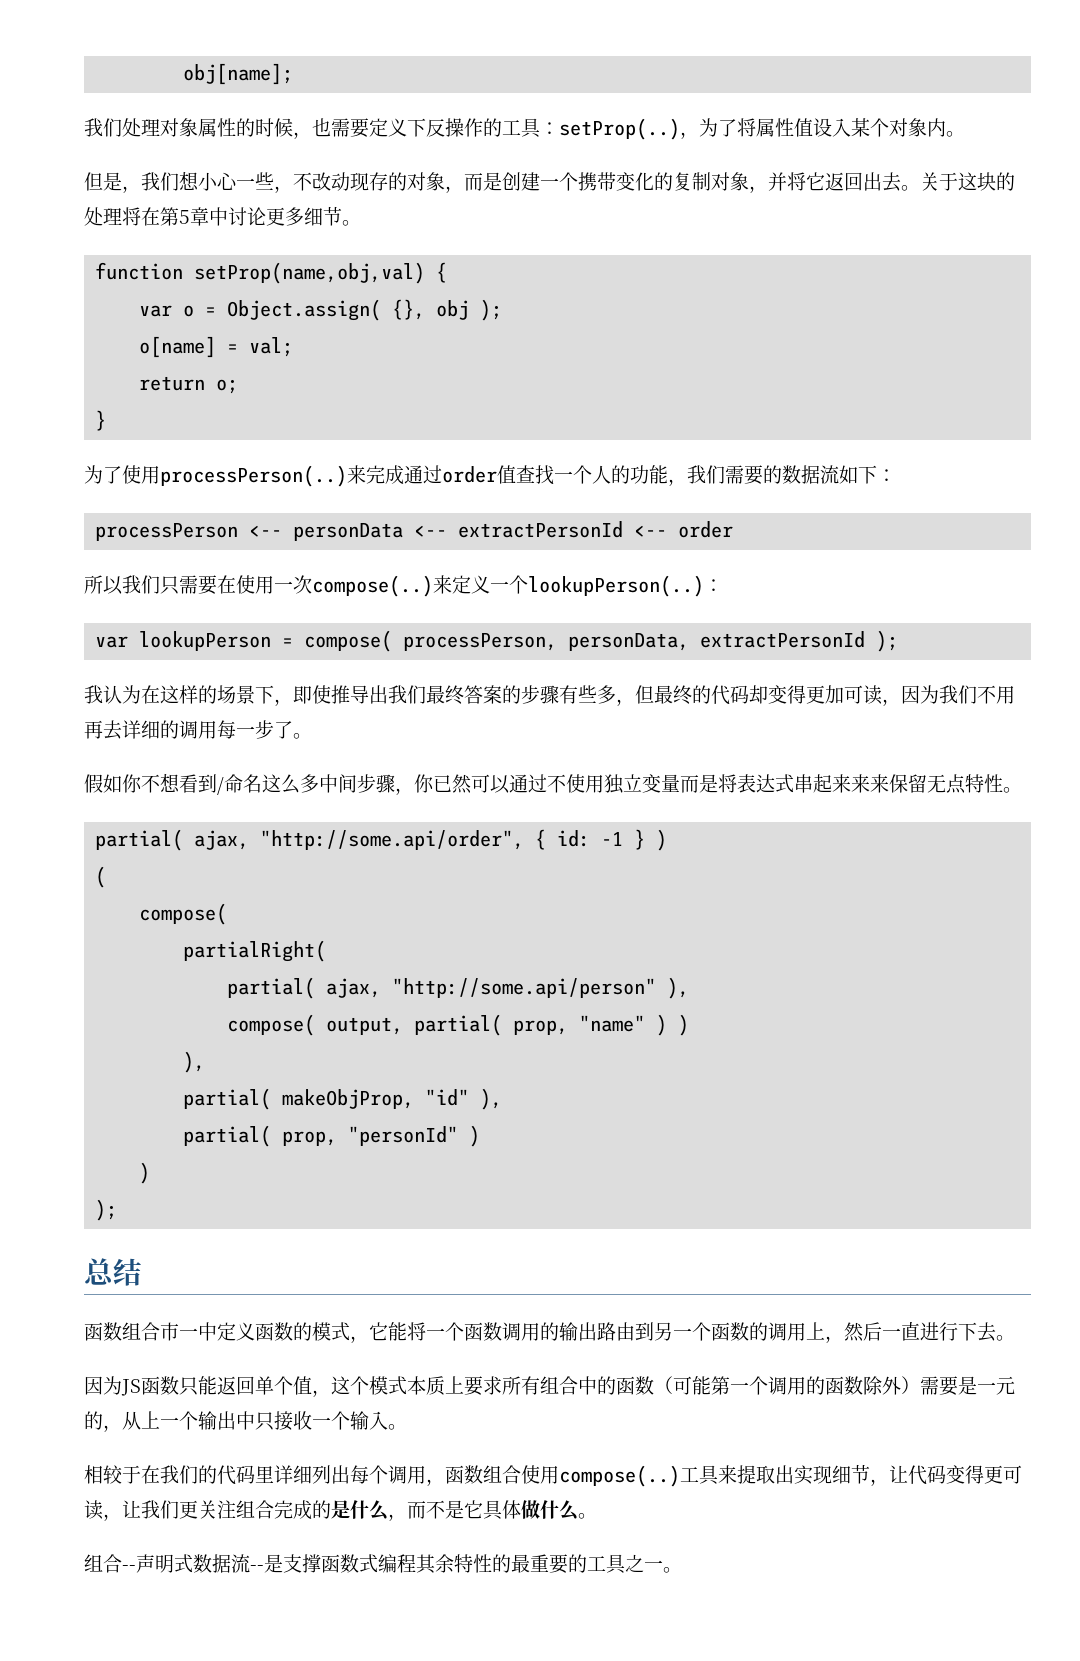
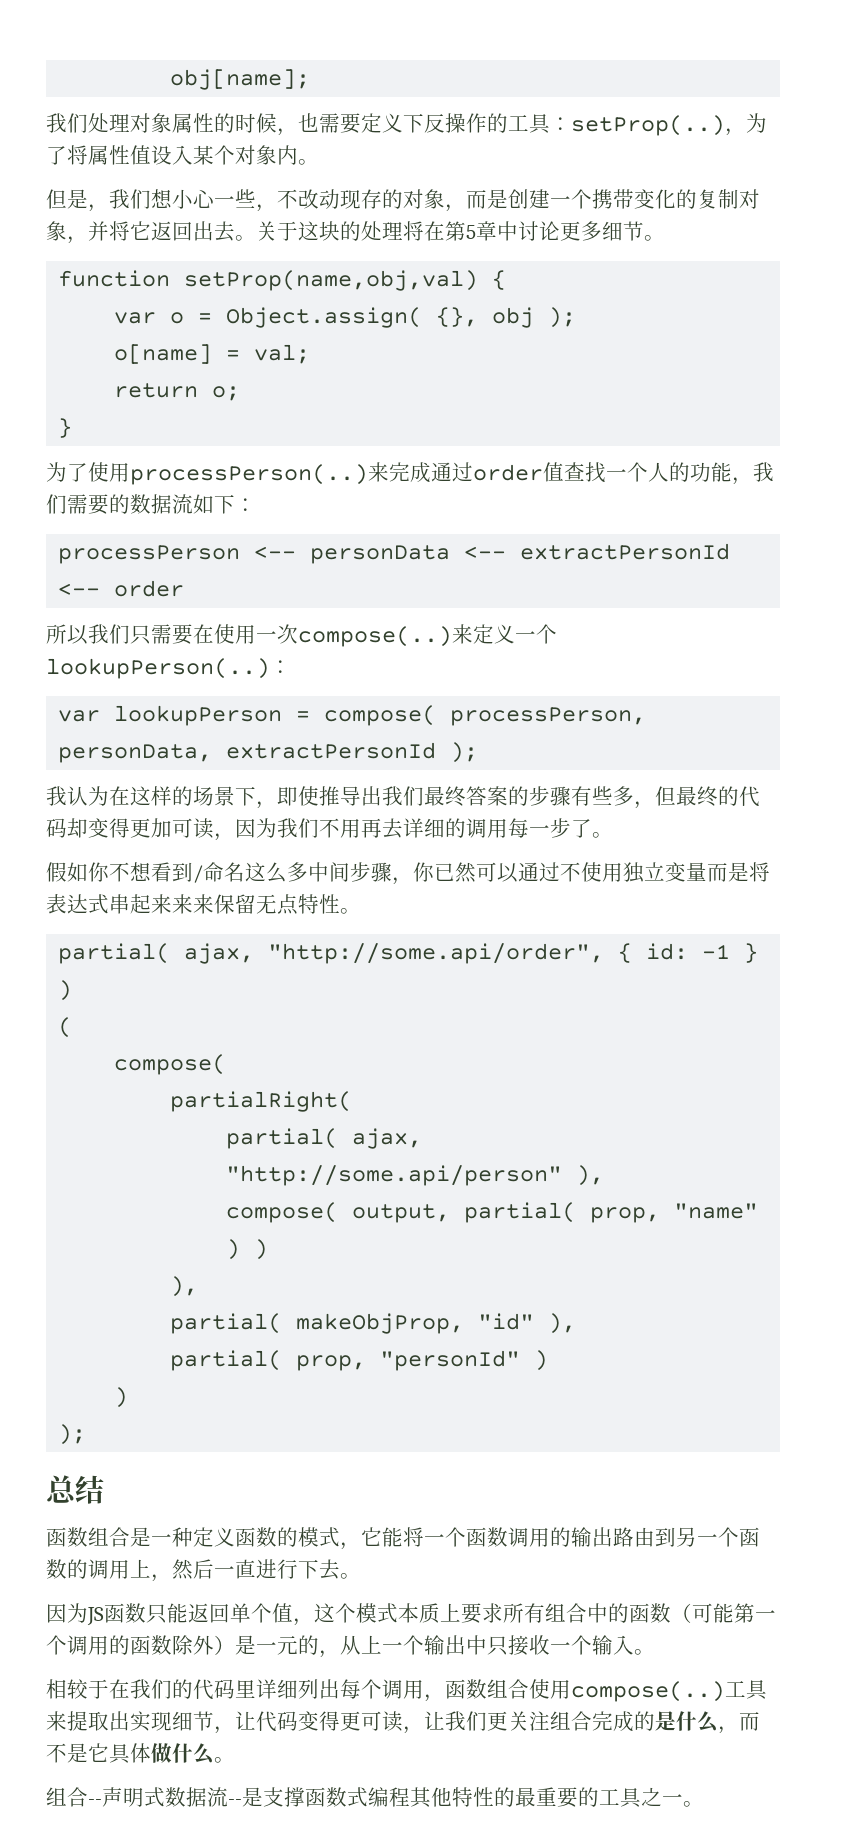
[160,1322,217,1341] 市一中 -> [130,1527,193,1547] 是一种
[920,1376,958,1396] 需要 -> (235, 1645) none
[435,1554,454,1573] 余 -> [431,1787,452,1807] 他

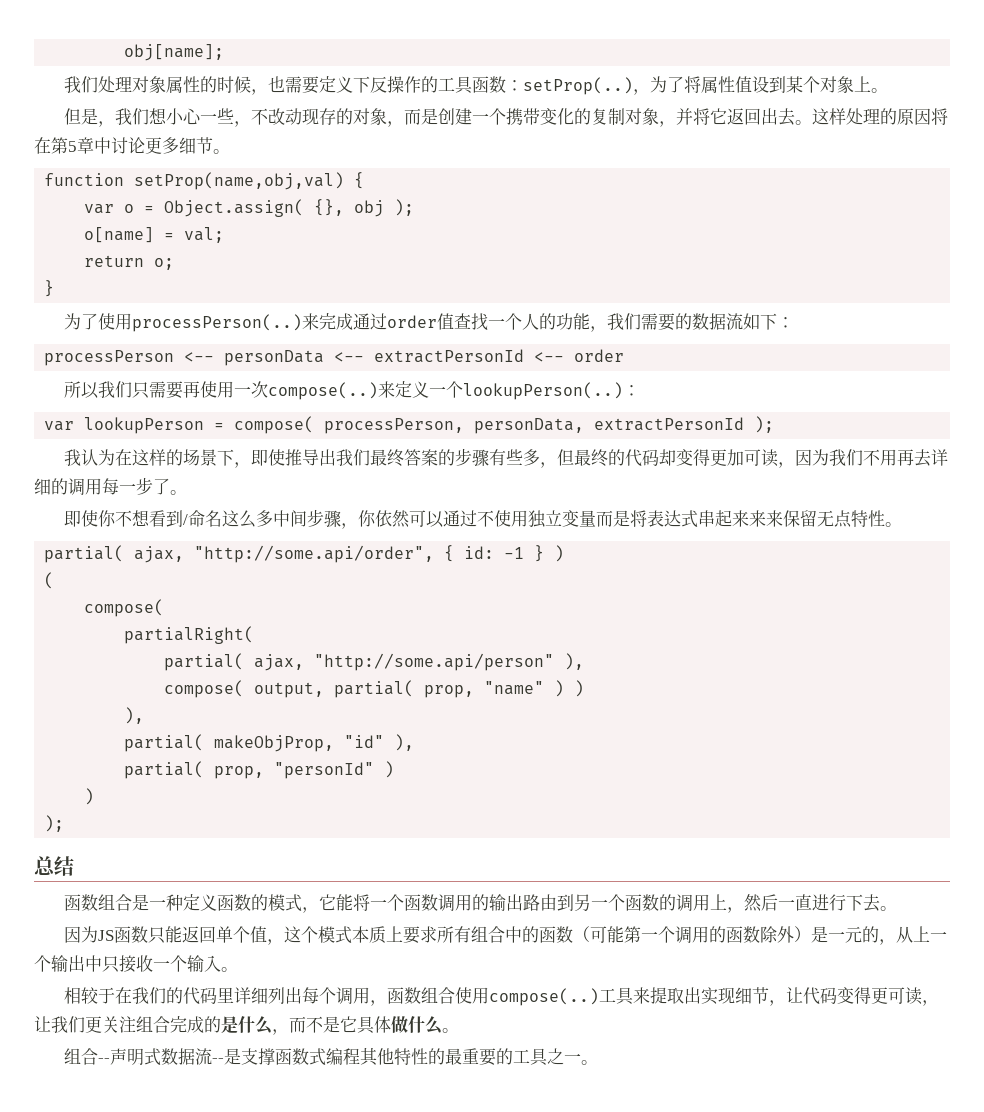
(551, 124) none -> [471,76,506,93] 函数
[172,145,193,165] 入 -> [768,76,786,93] 到
[277,145,298,165] 内 -> [853,76,871,92] 上
[256,221,403,241] 关于这块的处理 -> [811,108,931,125] 这样处理的原因
[193,624,214,644] 在 -> [182,381,200,398] 再
[46,862,88,882] 假如 -> [63,510,98,527] 即使
[434,863,455,881] 已 -> [374,510,392,527] 依

